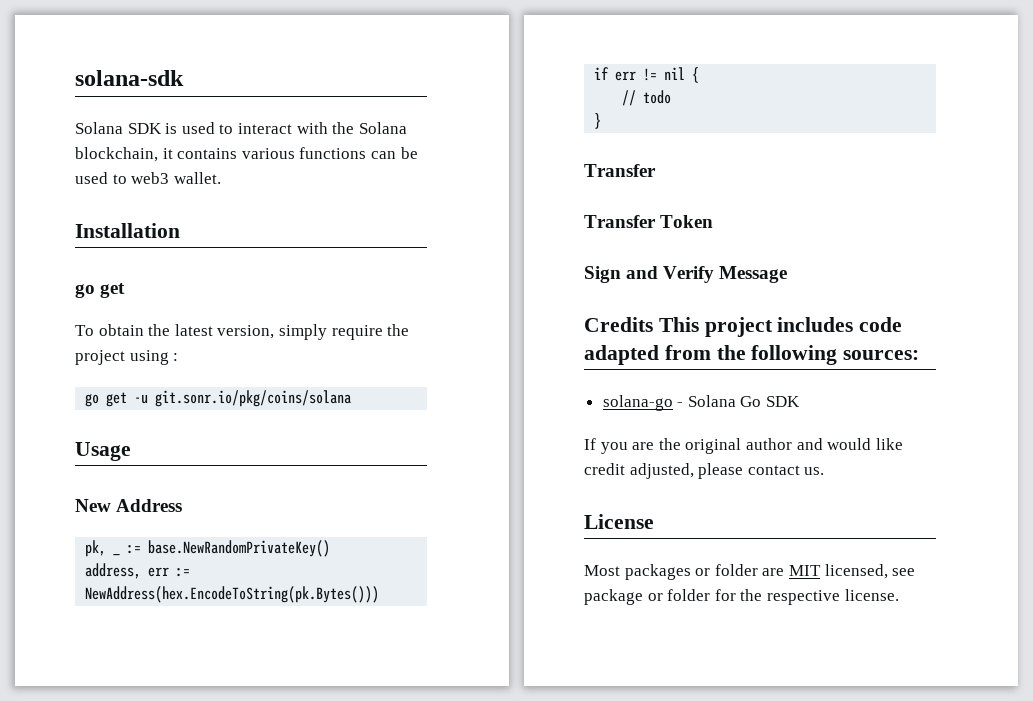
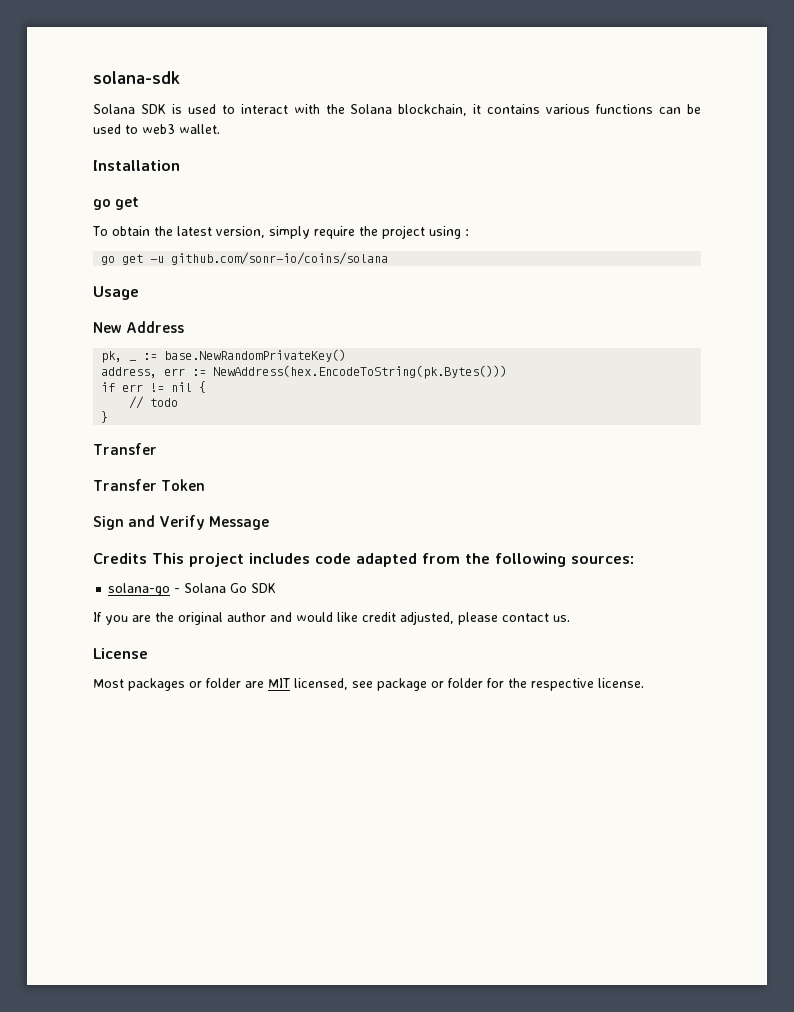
[155,390,352,407] git.sonr.io/pkg/coins/solana -> [171,252,389,265] github.com/sonr-io/coins/solana

